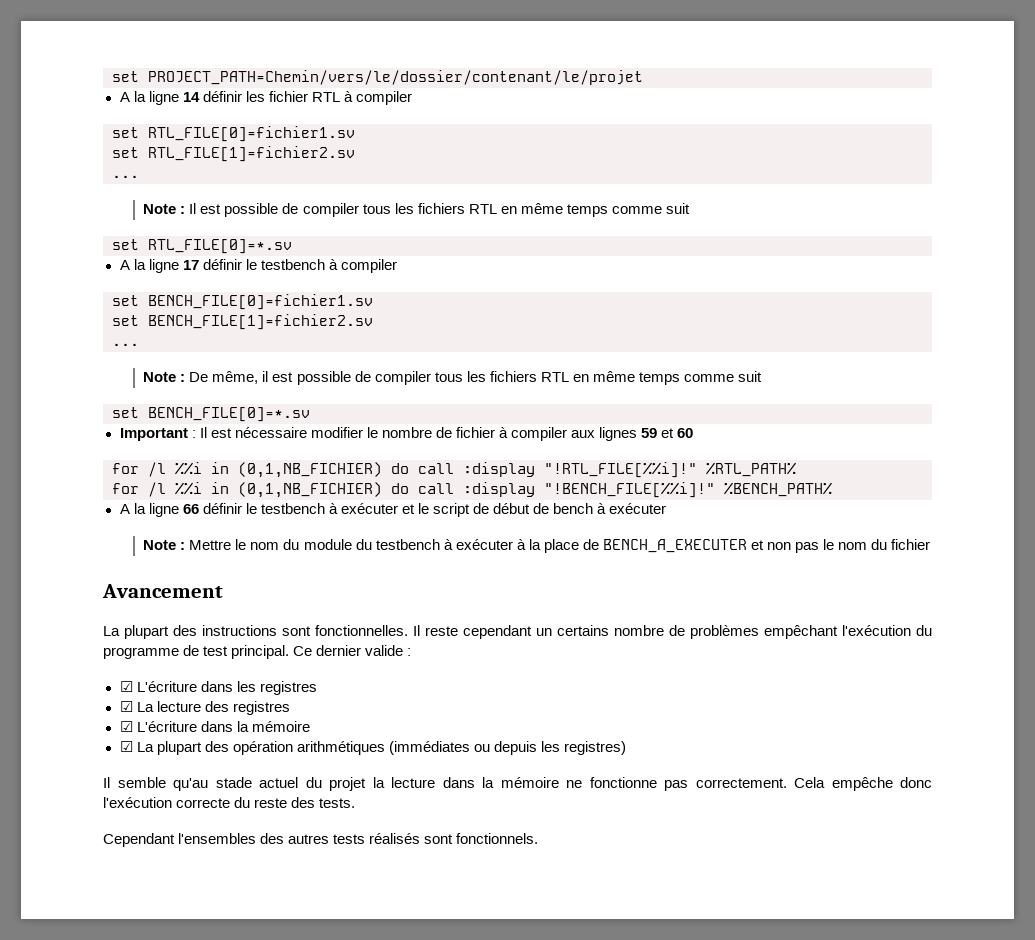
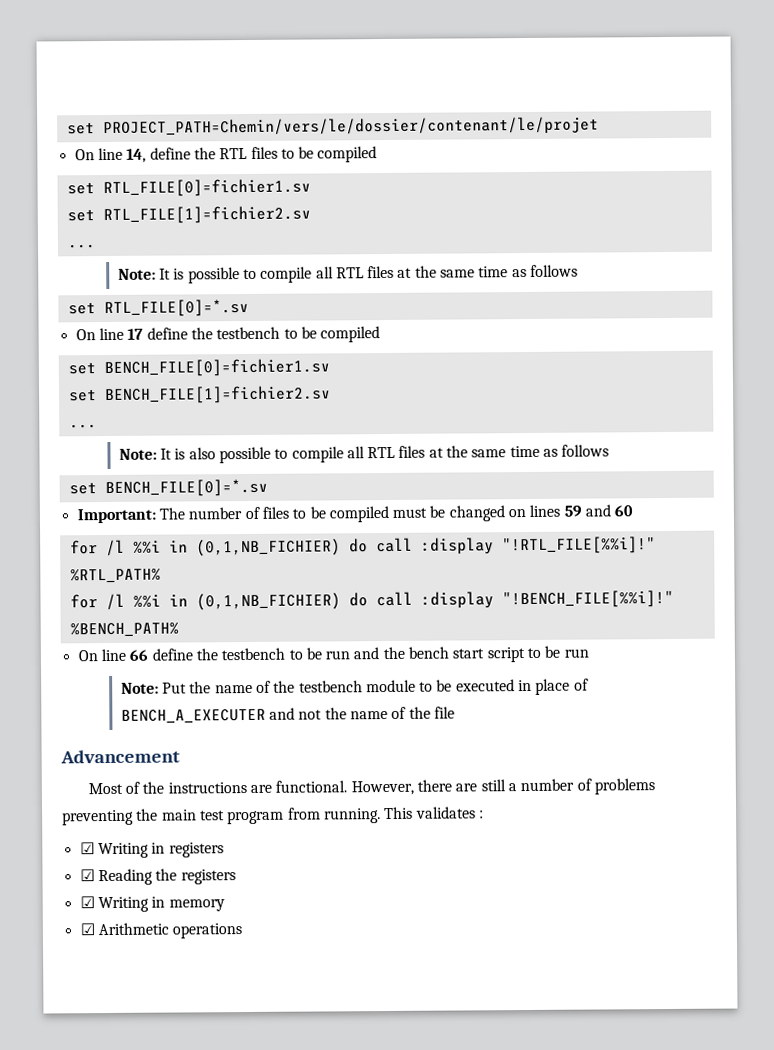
[119,91,412,105] A la ligne 14 définir les fichier RTL à compiler -> [74,146,378,163] On line 14, define the RTL files to be compiled
[143,203,690,217] [112,239,292,254] [119,259,397,273] Note : Il est possible de compiler tous les fichiers RTL en même temps comme suit // set RTL_FILE[0]=*.sv // A la ligne 17 définir le testbench à compiler -> [117,264,579,284] [67,298,249,318] [75,326,381,343] Note: It is possible to compile all RTL files at the same time as follows // set RTL_FILE[0]=*.sv // On line 17 define the testbench to be compiled
[143,371,763,385] [112,407,310,422] [119,427,675,441] Note : De même, il est possible de compiler tous les fichiers RTL en même temps comme suit // set BENCH_FILE[0]=*.sv // Important : Il est nécessaire modifier le nombre de fichier à compiler aux lignes 59 et -> [118,444,610,464] [68,478,268,498] [76,504,612,524] Note: It is also possible to compile all RTL files at the same time as follows // set BENCH_FILE[0]=*.sv // Important: The number of files to be compiled must be changed on lines 59 and
[119,503,667,517] [143,539,931,553] [102,584,223,598] [103,625,932,639] [103,645,412,659] [119,681,317,695] [119,701,290,715] [119,721,310,732] [119,741,626,755] [103,777,932,791] [103,797,356,808] [103,833,539,847] A la ligne 66 définir le testbench à exécuter et le script de début de bench à exécuter // Note : Mettre le nom du module du testbench à exécuter à la place de BENCH_A_EXECUTER et non pas le nom du fichier // Avancement // La plupart des instructions sont fonctionnelles. Il reste cependant un certains nombre de problèmes empêchant l'exécution du programme de test principal. Ce dernier valide : // ☑ L'écriture dans les registres // ☑ La lecture des registres // ☑ L'écriture dans la mémoire // ☑ La plupart des opération arithmétiques (immédiates ou depuis les registres) // Il semble qu'au stade actuel du projet la lecture dans la mémoire ne fonctionne pas correctement. Cela empêche donc l'exécution correcte du reste des tests. // Cependant l'ensembles des autres tests réalisés sont fonctionnels. -> [77,645,589,663] [120,678,589,695] [120,706,455,724] [60,749,180,764] [87,778,655,796] [62,806,484,826] [79,842,224,859] [79,868,236,886] [79,896,225,913] [79,922,243,939] On line 66 define the testbench to be run and the bench start script to be run // Note: Put the name of the testbench module to be executed in place of BENCH_A_EXECUTER and not the name of the file // Advancement // Most of the instructions are functional. However, there are still a number of problems preventing the main test program from running. This validates : // ☑ Writing in registers // ☑ Reading the registers // ☑ Writing in memory // ☑ Arithmetic operations

